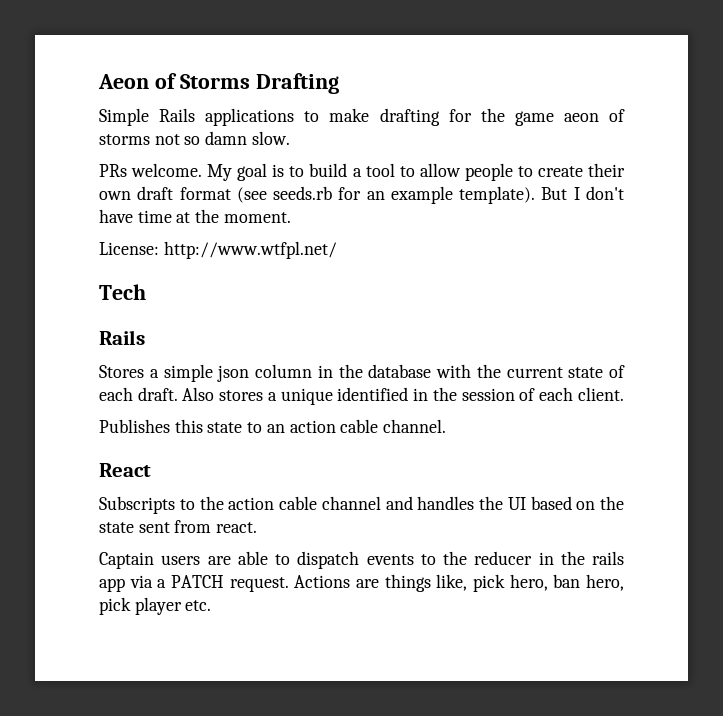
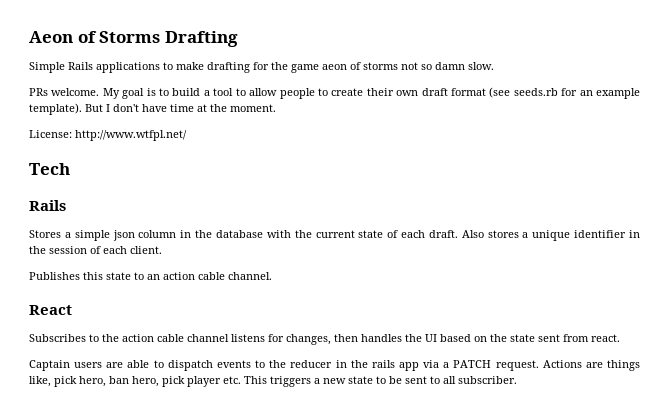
[337,387,409,401] identified -> [574,230,627,238] identifier
[99,496,175,514] Subscripts -> [29,334,86,342] Subscribes
[385,496,413,510] and -> [231,334,358,345] listens for changes, then
(212, 605) none -> [244,376,517,387] This triggers a new state to be sent to all subscriber.

